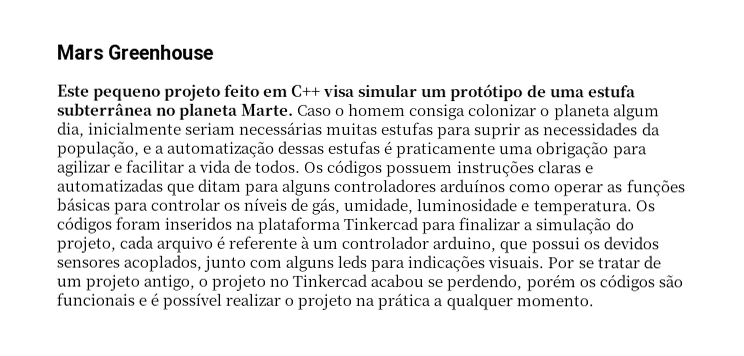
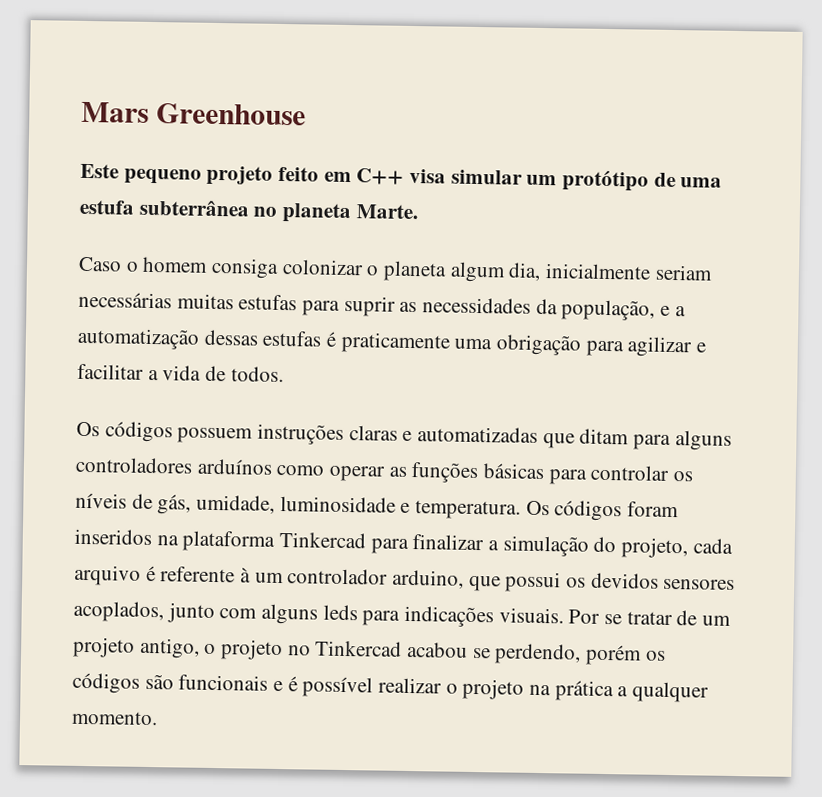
(295, 109) none -> (418, 212) //
(302, 166) none -> (284, 374) //

